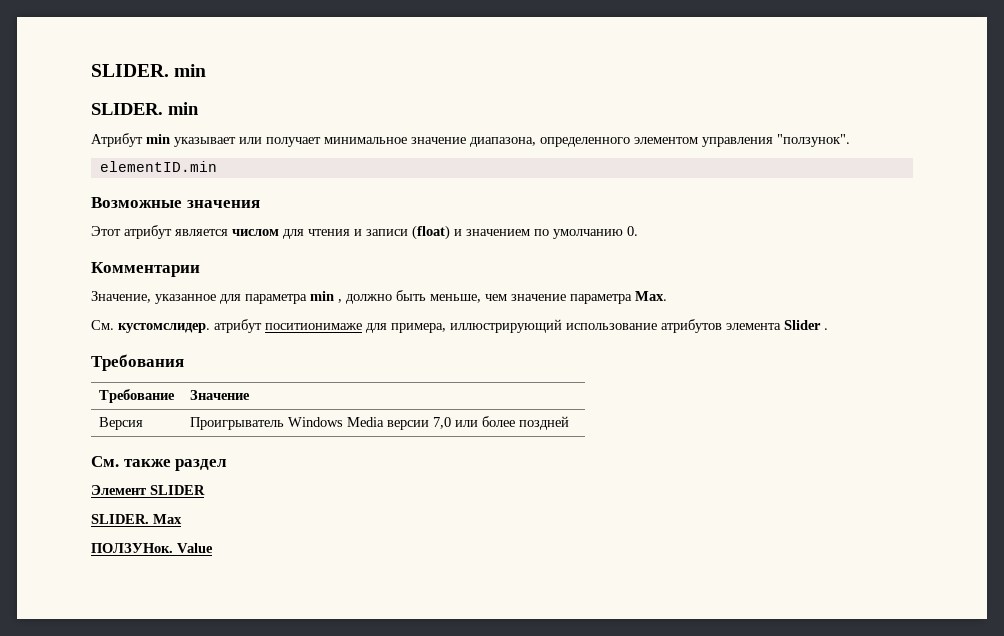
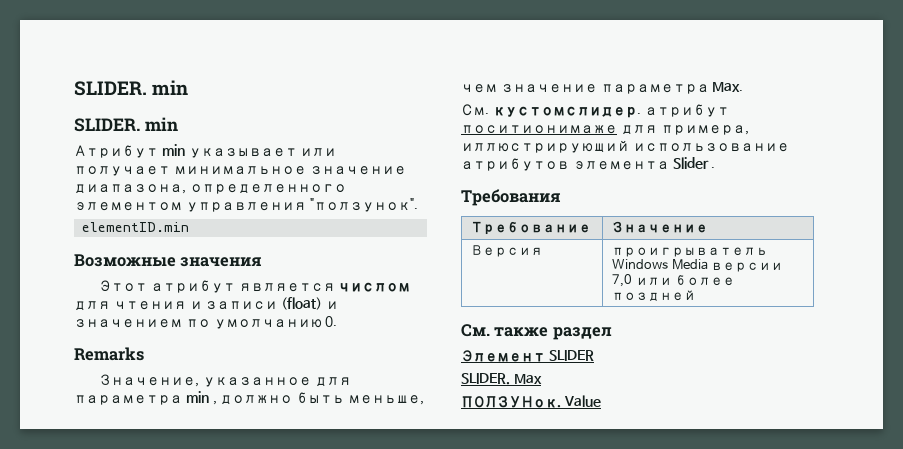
[91,262,200,277] Комментарии -> [74,347,144,361] Remarks
[189,417,284,430] Проигрыватель -> [612,247,769,257] проигрыватель

